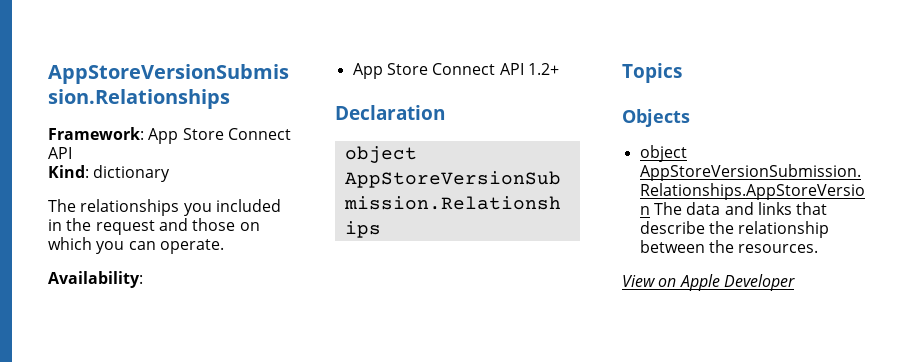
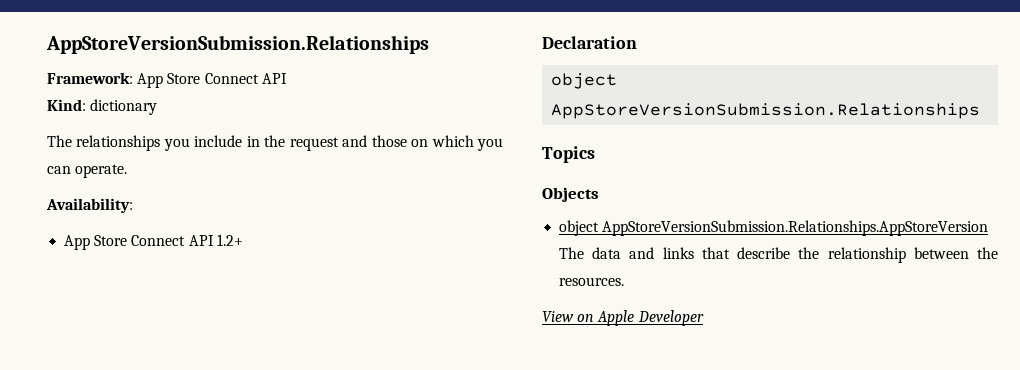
[215,199,281,212] included -> [194,135,243,147] include

